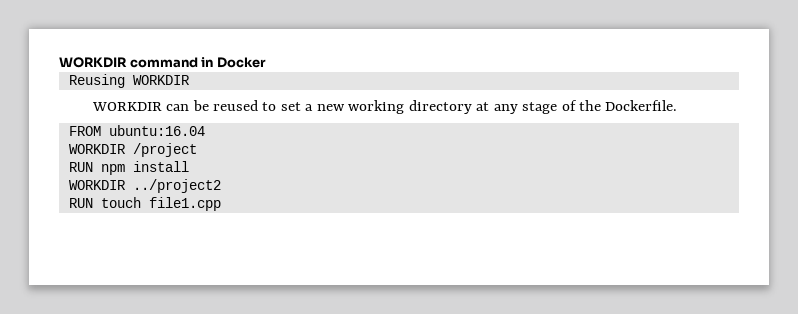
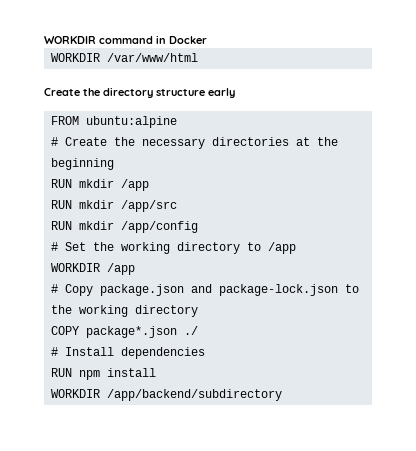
[68,74,190,88] [91,100,678,114] [68,125,205,136] [68,143,197,157] Reusing WORKDIR // WORKDIR can be reused to set a new working directory at any stage of the Dockerfile. // FROM ubuntu:16.04 // WORKDIR /project -> [50,53,198,62] [44,87,235,98] [50,116,177,128] [50,137,338,149] [50,158,114,170] [50,179,149,191] [50,200,177,212] [50,221,198,233] [50,242,296,254] [50,263,135,275] [50,284,359,296] [50,305,198,317] [50,326,198,338] [50,347,205,359] WORKDIR /var/www/html // Create the directory structure early // FROM ubuntu:alpine // # Create the necessary directories at the beginning // RUN mkdir /app // RUN mkdir /app/src // RUN mkdir /app/config // # Set the working directory to /app // WORKDIR /app // # Copy package.json and package-lock.json to the working directory // COPY package*.json ./ // # Install dependencies
[132,179,221,193] [68,197,221,211] ../project2 // RUN touch file1.cpp -> [106,389,282,401] /app/backend/subdirectory

